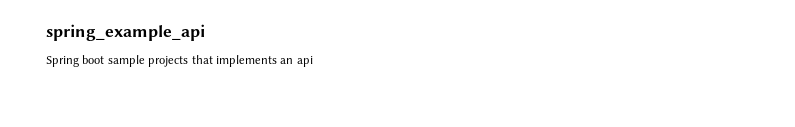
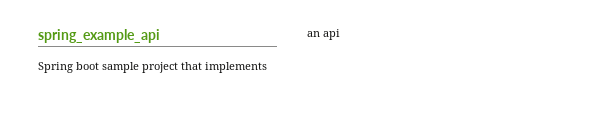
[148,56,189,67] projects -> [142,62,178,73] project

